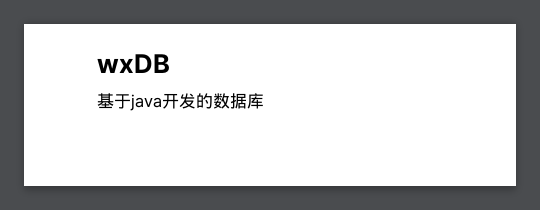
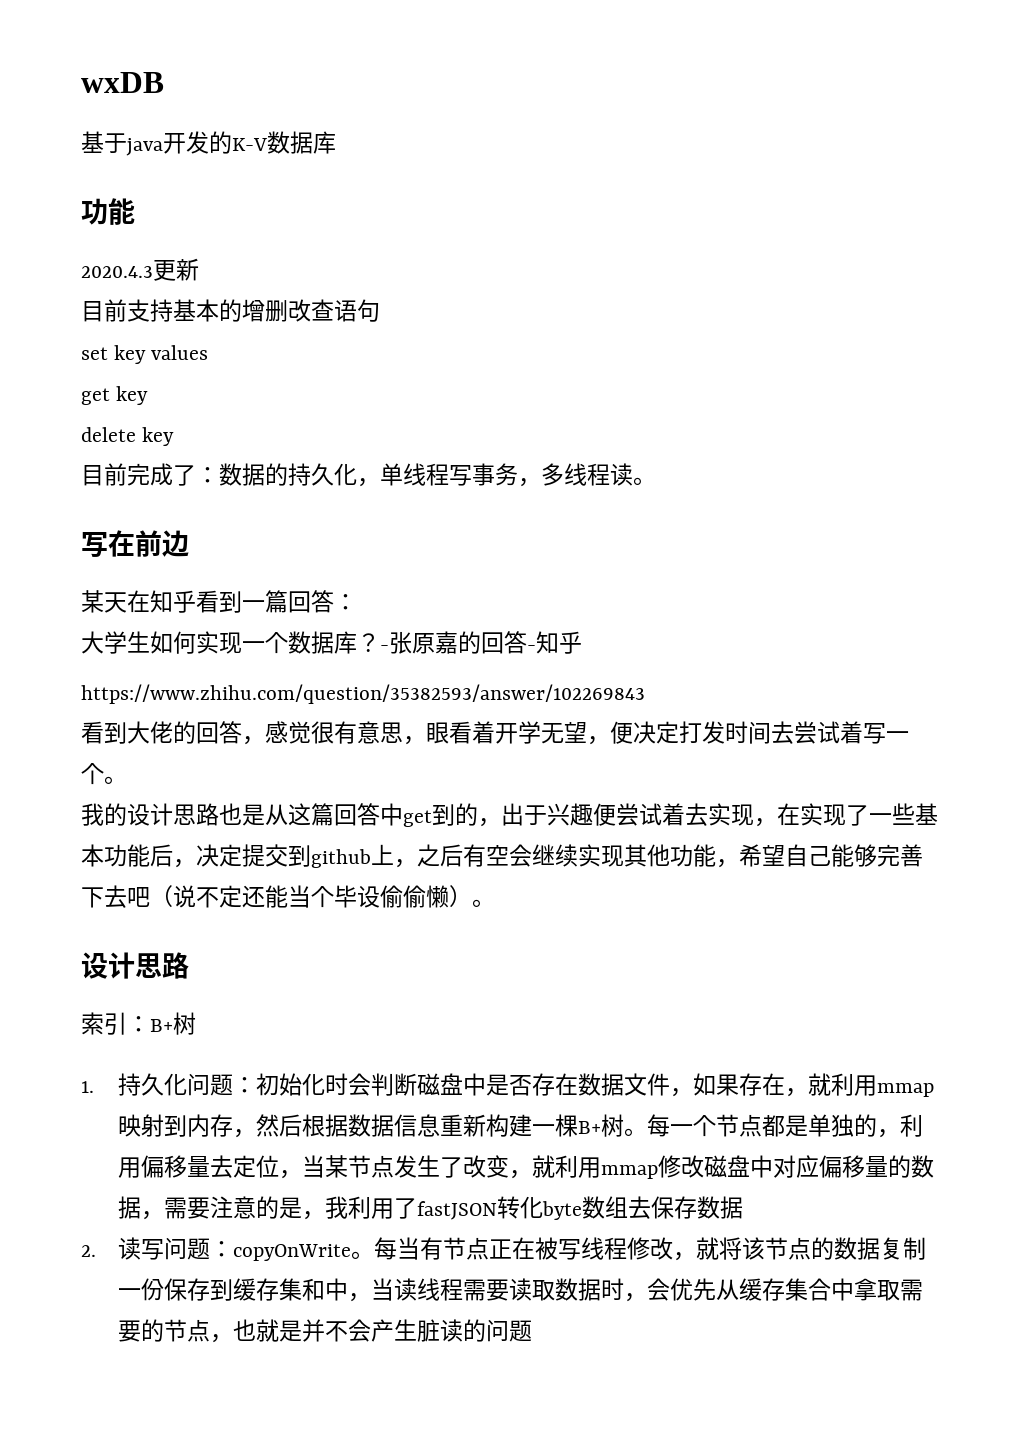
[213,93,264,109] 数据库 -> [232,131,336,154] [81,198,135,225] [81,258,199,281] [81,299,380,322] [81,345,209,364] [81,386,149,405] [81,427,175,446] [81,463,656,487] [81,530,189,557] [81,590,357,613] [81,631,582,654] [81,684,645,704] [81,721,909,745] [81,763,127,785] [81,803,938,827] [81,844,923,868] [81,885,495,908] [81,952,189,979] [81,1012,196,1035] [81,1073,934,1097] [117,1114,923,1138] [117,1155,934,1179] [117,1196,743,1220] [81,1237,926,1261] [117,1278,923,1302] [117,1319,532,1343] K-V数据库 // 功能 // 2020.4.3更新 // 目前支持基本的增删改查语句 // set key values // get key // delete key // 目前完成了：数据的持久化，单线程写事务，多线程读。 // 写在前边 // 某天在知乎看到一篇回答： // 大学生如何实现一个数据库？-张原嘉的回答-知乎 // https://www.zhihu.com/question/35382593/answer/102269843 // 看到大佬的回答，感觉很有意思，眼看着开学无望，便决定打发时间去尝试着写一个。 // 我的设计思路也是从这篇回答中get到的，出于兴趣便尝试着去实现，在实现了一些基本功能后，决定提交到github上，之后有空会继续实现其他功能，希望自己能够完善下去吧（说不定还能当个毕设偷偷懒）。 // 设计思路 // 索引：B+树 // 1.持久化问题：初始化时会判断磁盘中是否存在数据文件，如果存在，就利用mmap映射到内存，然后根据数据信息重新构建一棵B+树。每一个节点都是单独的，利用偏移量去定位，当某节点发生了改变，就利用mmap修改磁盘中对应偏移量的数据，需要注意的是，我利用了fastJSON转化byte数组去保存数据 // 2.读写问题：copyOnWrite。每当有节点正在被写线程修改，就将该节点的数据复制一份保存到缓存集和中，当读线程需要读取数据时，会优先从缓存集合中拿取需要的节点，也就是并不会产生脏读的问题

